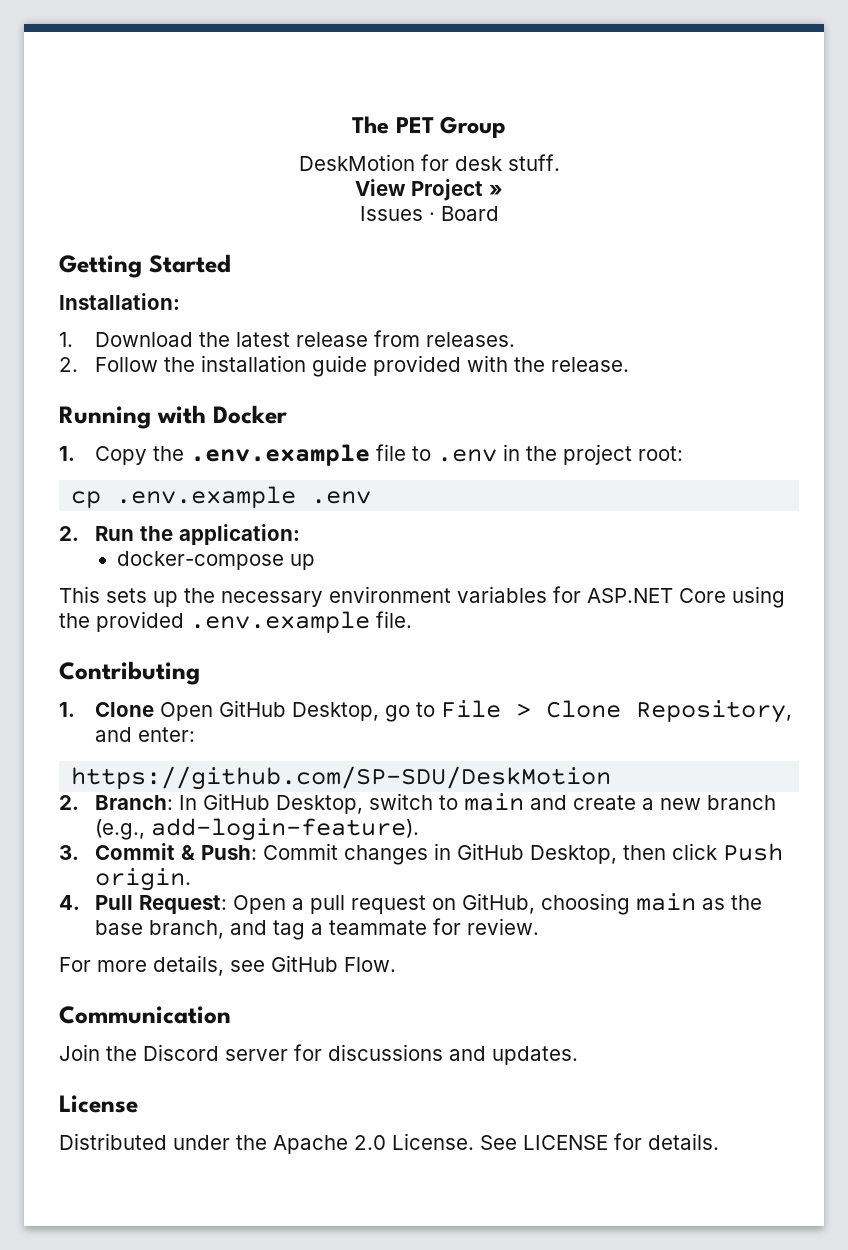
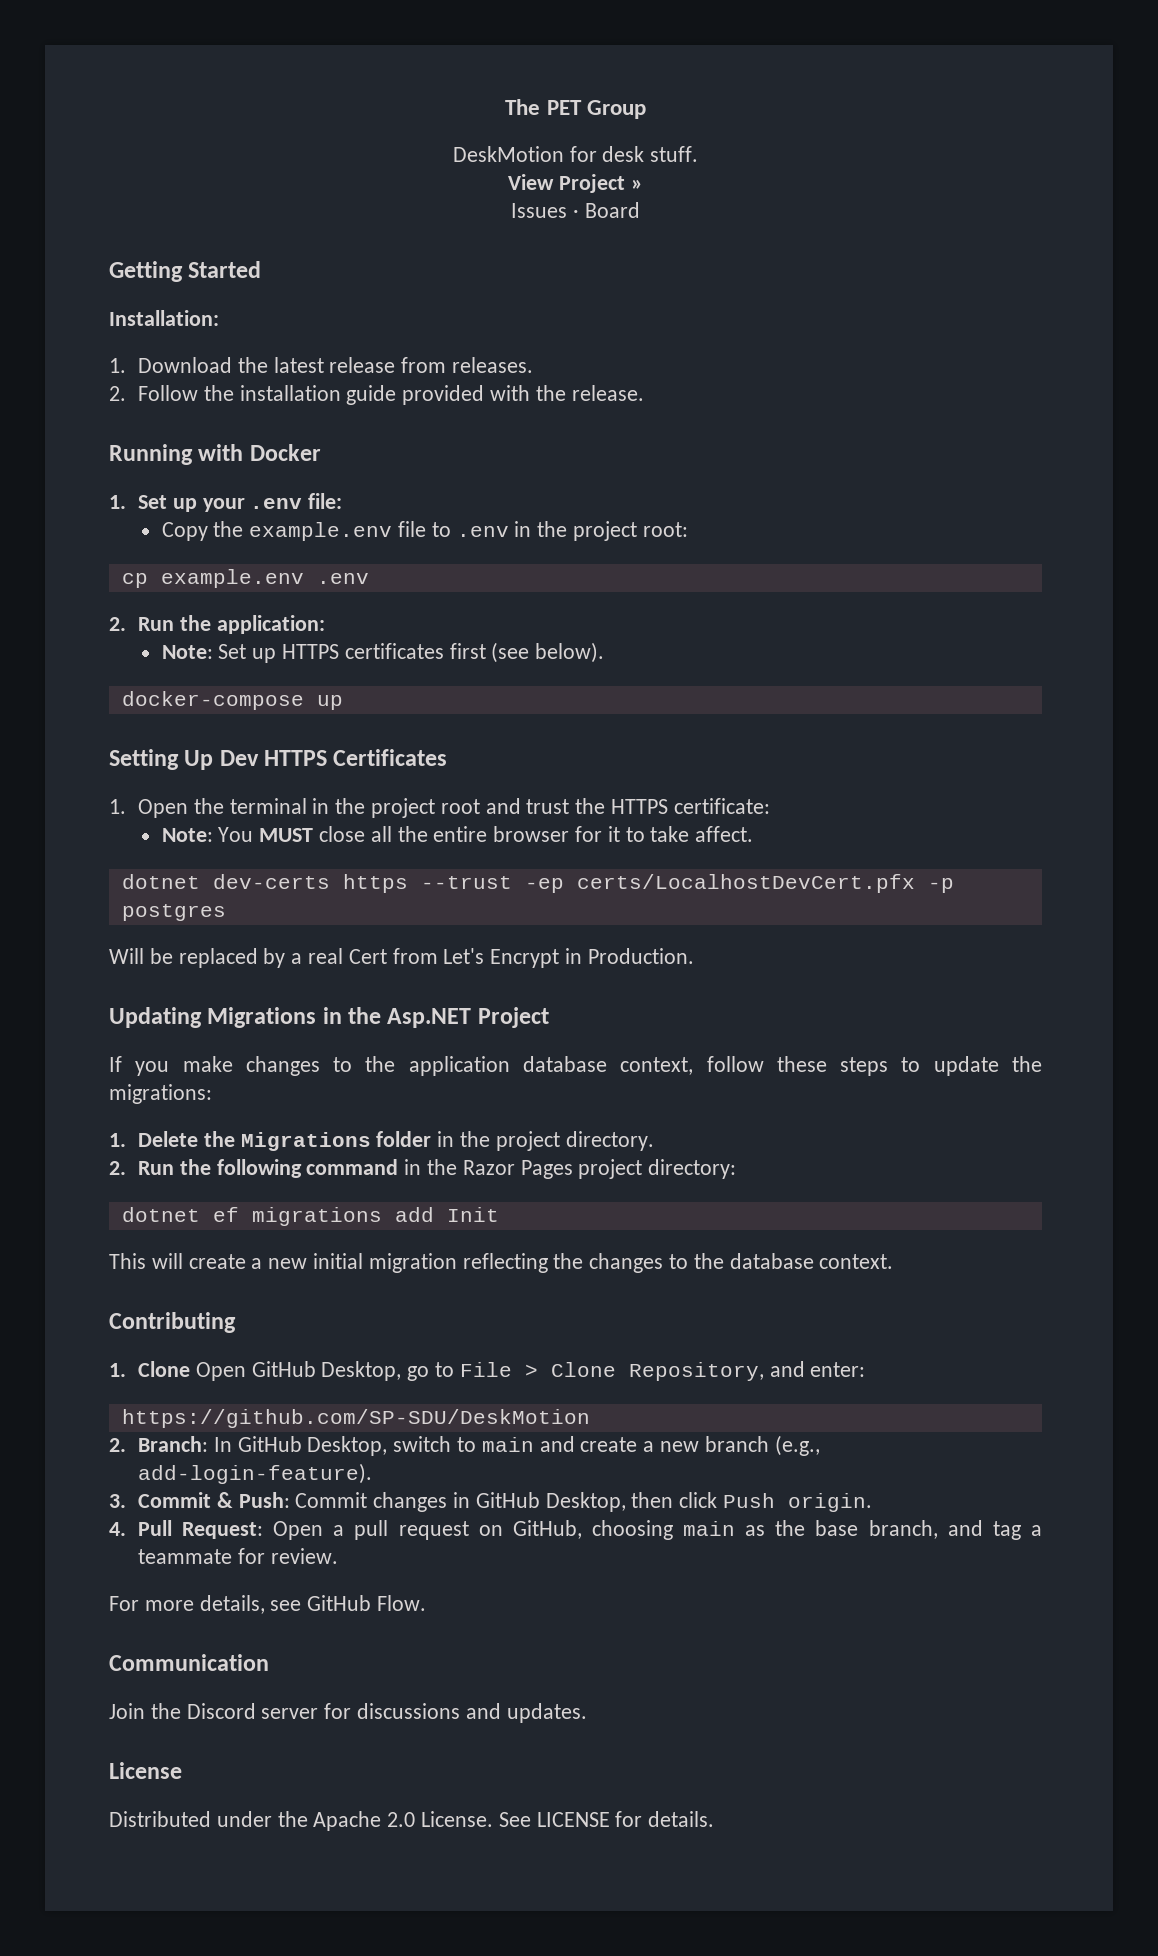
(75, 453) none -> [137,493,343,512] Set up your .env file: //
[189,444,370,466] .env.example -> [249,522,393,541] example.env
[116,486,297,508] .env.example -> [160,569,304,588] example.env
[117,551,316,570] [59,586,785,608] [59,611,412,633] docker-compose up // This sets up the necessary environment variables for ASP.NET Core using the provided .env.example file. -> [161,642,605,663] [121,691,343,710] [109,749,448,770] [109,798,770,818] [161,826,754,842] [121,874,954,893] [121,904,226,921] [109,948,694,968] [109,1007,549,1028] [109,1056,1043,1076] [109,1084,212,1104] [109,1131,654,1151] [109,1159,737,1179] [121,1207,499,1226] [109,1253,894,1273] Note: Set up HTTPS certificates first (see below). // docker-compose up // Setting Up Dev HTTPS Certificates // 1. Open the terminal in the project root and trust the HTTPS certificate: // Note: You MUST close all the entire browser for it to take affect. // dotnet dev-certs https --trust -ep certs/LocalhostDevCert.pfx -p postgres // Will be replaced by a real Cert from Let's Encrypt in Production. // Updating Migrations in the Asp.NET Project // If you make changes to the application database context, follow these steps to update the migrations: // 1. Delete the Migrations folder in the project directory. // 2. Run the following command in the Razor Pages project directory: // dotnet ef migrations add Init // This will create a new initial migration reflecting the changes to the database context.

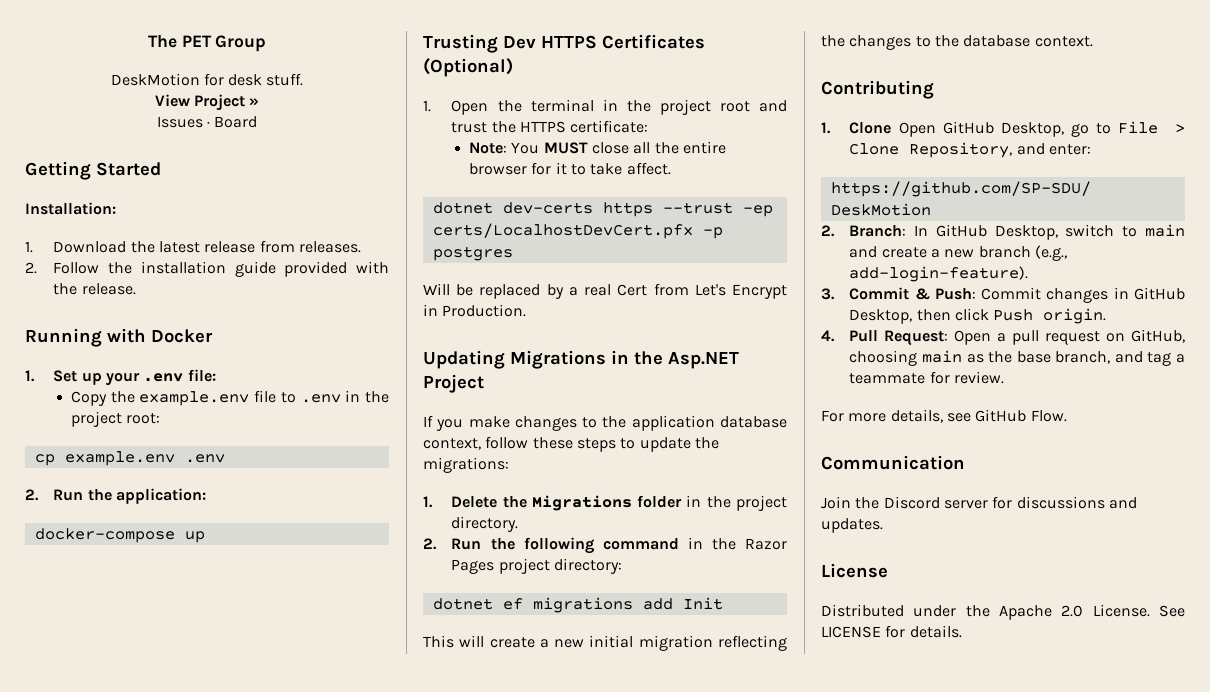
[161,642,605,663] // Note: Set up HTTPS certificates first (see below). -> (207, 496) none
[109,749,214,770] Setting Up -> [423,34,498,53] Trusting
(448, 757) none -> [423,58,513,77] (Optional)

